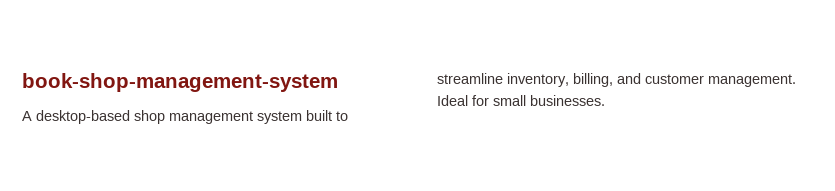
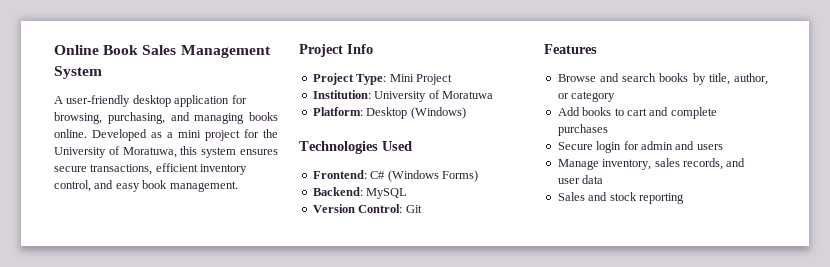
[22,73,338,92] [22,110,348,124] [437,73,796,87] [437,95,605,106] book-shop-management-system // A desktop-based shop management system built to streamline inventory, billing, and customer management. Ideal for small businesses. -> [54,45,271,58] [54,66,102,79] [54,95,247,107] [54,112,278,124] [54,129,278,141] [54,146,278,158] [54,163,248,175] [54,180,238,192] [299,44,373,57] [312,73,452,85] [312,90,493,102] [312,107,466,119] [299,141,412,154] [312,170,478,182] [312,187,408,199] [312,204,422,213] [544,44,597,54] [557,73,768,85] [557,91,616,102] [557,107,717,119] [557,124,608,136] [557,141,723,153] [557,158,746,170] [557,175,604,184] [557,192,684,204] Online Book Sales Management System // A user-friendly desktop application for browsing, purchasing, and managing books online. Developed as a mini project for the University of Moratuwa, this system ensures secure transactions, efficient inventory control, and easy book management. // Project Info // Project Type: Mini Project // Institution: University of Moratuwa // Platform: Desktop (Windows) // Technologies Used // Frontend: C# (Windows Forms) // Backend: MySQL // Version Control: Git // Features // Browse and search books by title, author, or category // Add books to cart and complete purchases // Secure login for admin and users // Manage inventory, sales records, and user data // Sales and stock reporting

